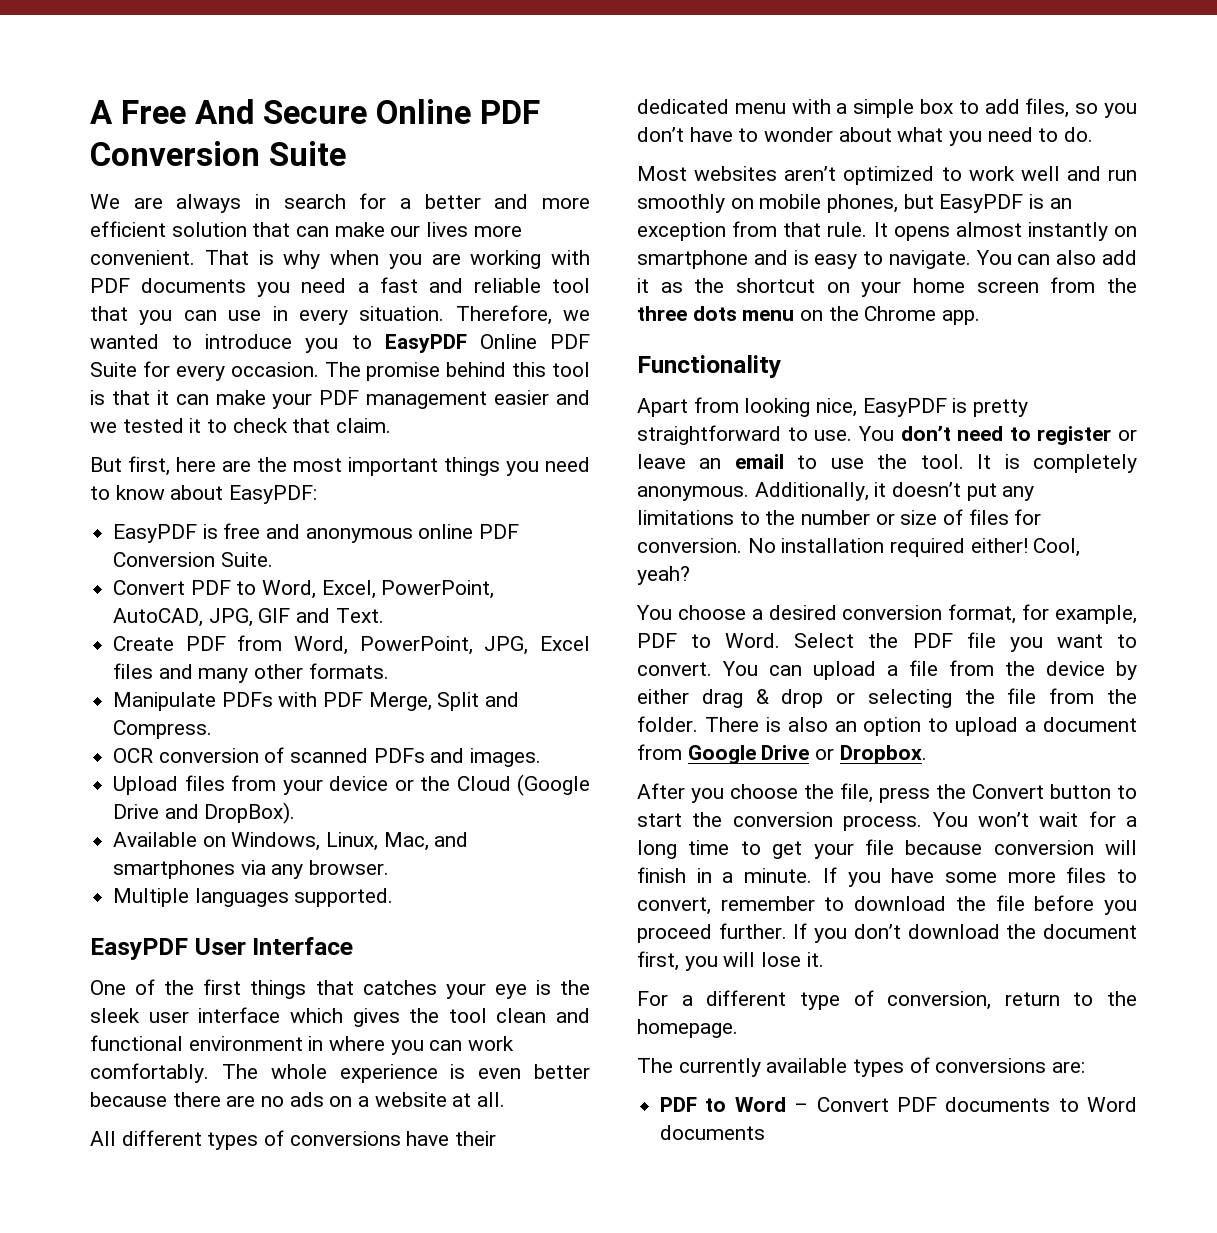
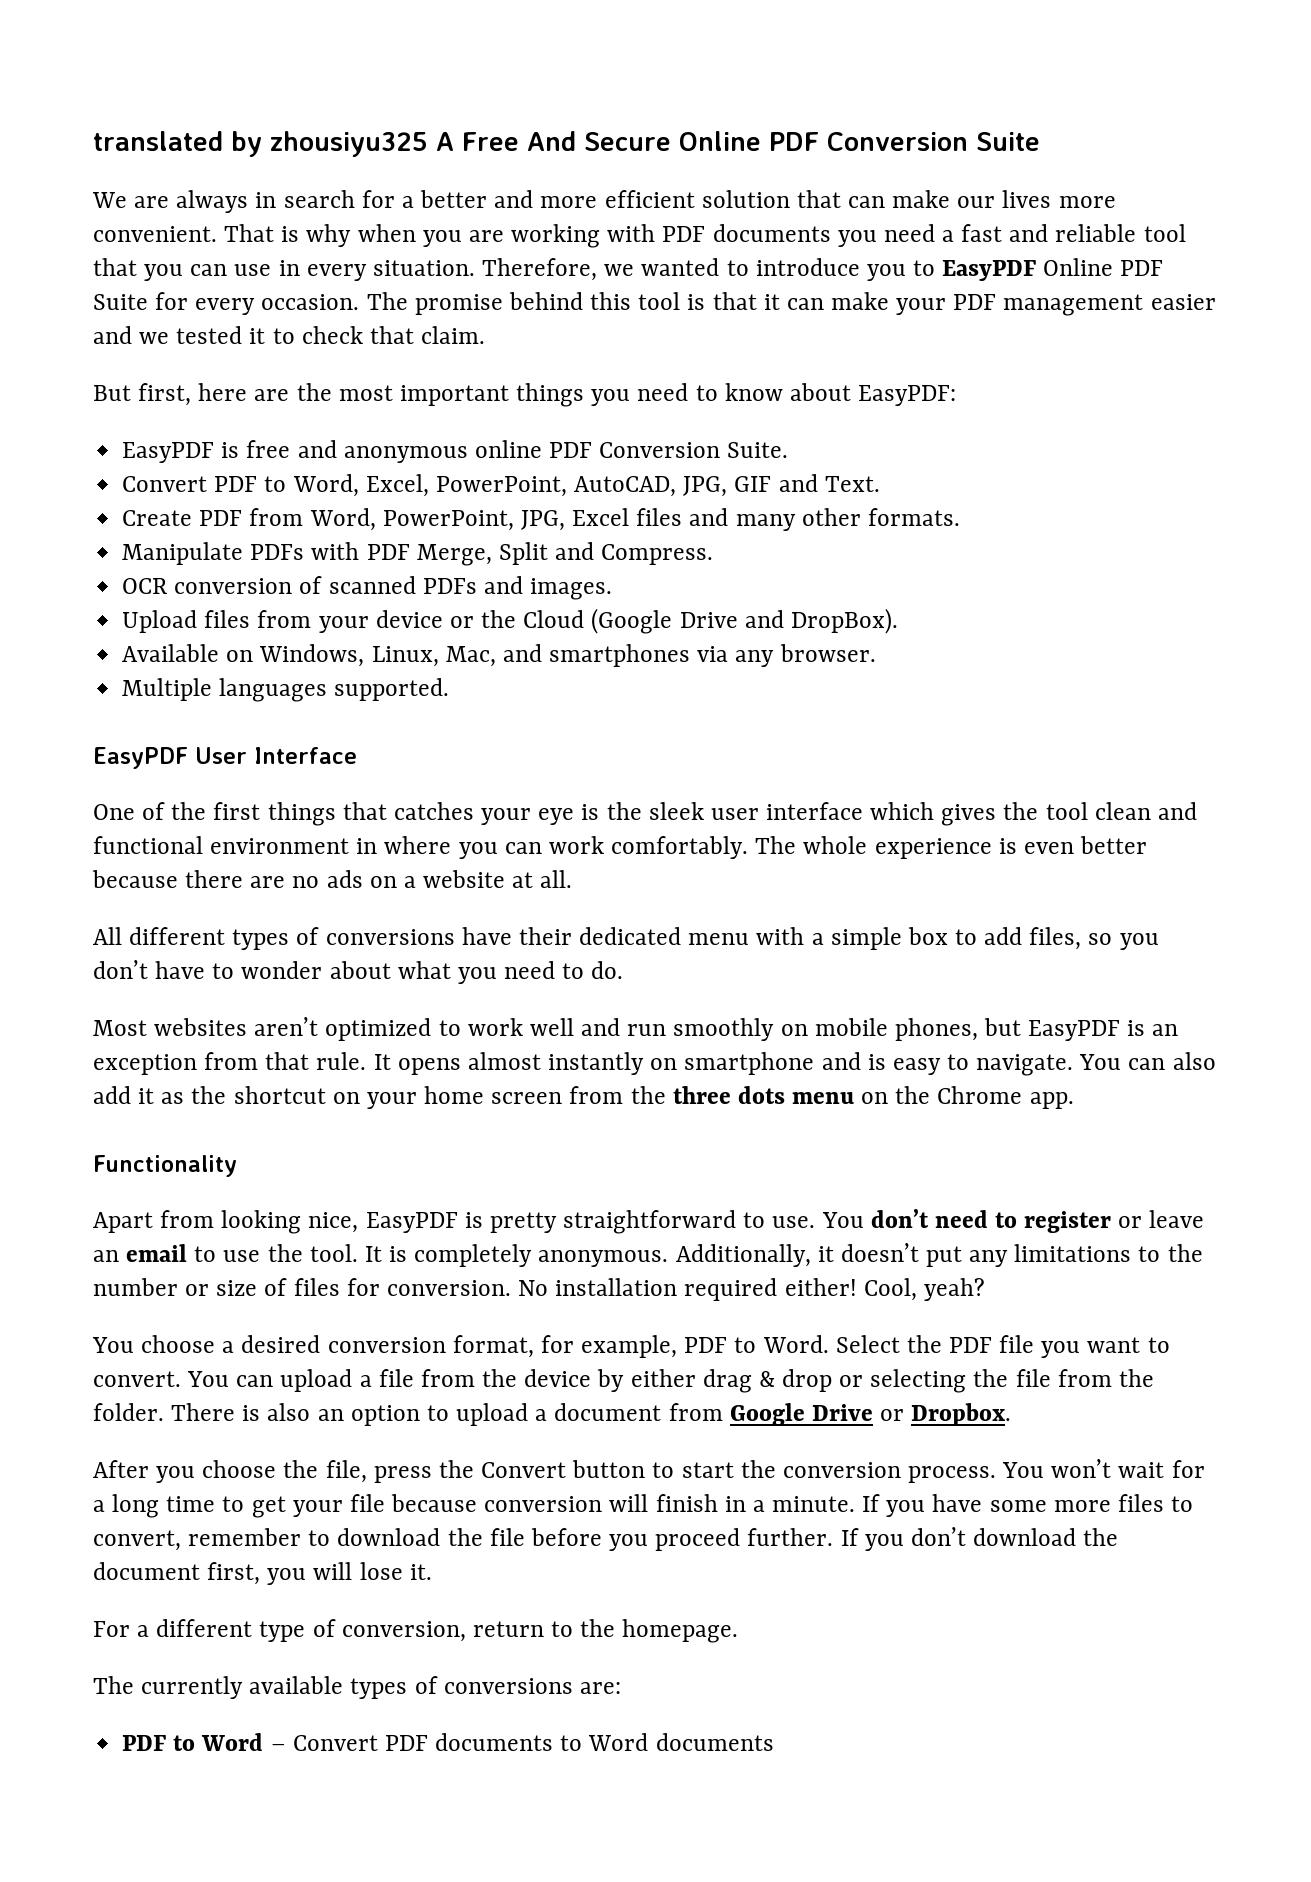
(90, 112) none -> [93,131,428,157] translated by zhousiyu325

